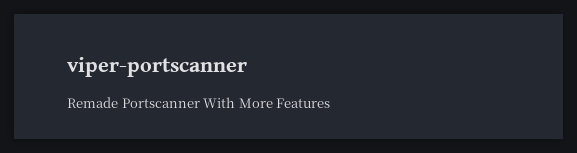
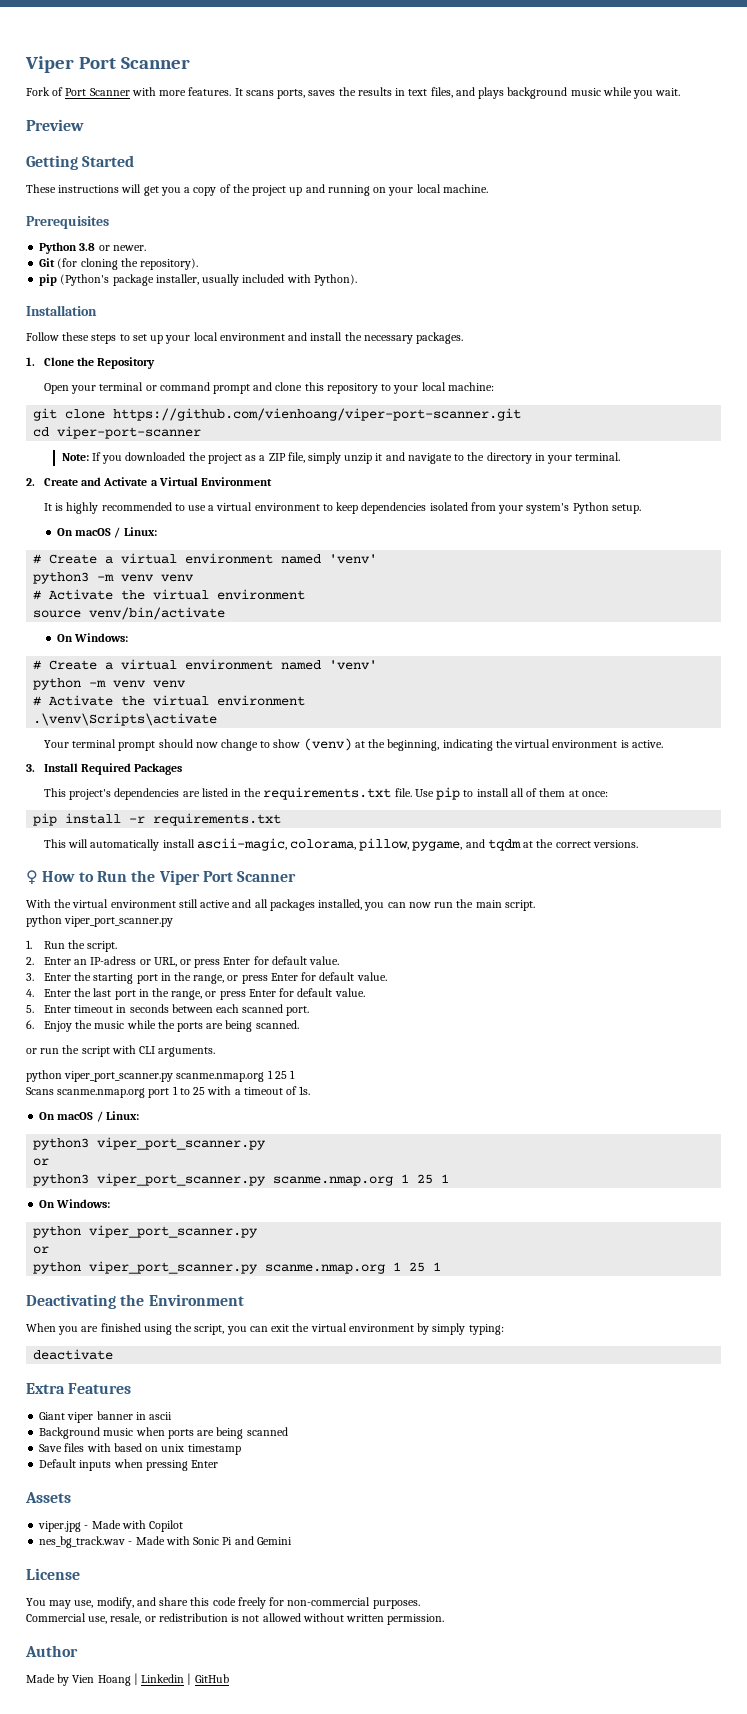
[67,57,247,77] [67,97,331,108] viper-portscanner // Remade Portscanner With More Features -> [25,56,190,73] [26,87,681,99] [26,119,84,131] [26,155,135,170] [26,184,488,196] [26,216,109,229] [39,242,146,254] [39,258,199,270] [39,274,357,286] [26,305,97,316] [26,332,464,344] [26,357,156,369] [43,382,494,394] [33,408,522,421] [33,426,202,439] [61,452,621,464] [26,477,272,486] [43,502,641,514] [56,527,157,538] [33,553,378,564] [33,572,195,584] [33,589,306,600] [33,607,226,620] [56,633,129,642] [33,659,378,670] [33,678,187,690] [33,695,306,706] [33,713,218,726] [43,738,663,751] [26,763,183,775] [43,787,608,800] [33,813,282,826] [43,838,638,851] [26,870,297,885] [26,899,535,911] [26,915,174,927] [26,940,118,952] [26,956,340,968] [26,972,387,984] [26,988,365,1000] [26,1004,310,1016] [26,1020,299,1032] [26,1045,216,1057] [26,1070,296,1082] [26,1086,311,1098] [39,1111,139,1122] [33,1137,267,1150] [33,1158,50,1166] [33,1173,450,1186] [39,1199,111,1208] [33,1225,259,1238] [33,1246,50,1254] [33,1261,442,1274] [26,1294,244,1309] [26,1323,504,1335] [33,1349,114,1360] [26,1383,132,1394] [39,1411,173,1423] [39,1427,288,1439] [39,1443,241,1455] [39,1459,219,1471] [25,1492,71,1503] [38,1520,184,1532] [39,1536,292,1548] [26,1568,80,1580] [26,1597,420,1609] [26,1613,445,1625] [25,1645,78,1657] [26,1673,229,1686] Viper Port Scanner // Fork of Port Scanner with more features. It scans ports, saves the results in text files, and plays background music while you wait. // Preview // Getting Started // These instructions will get you a copy of the project up and running on your local machine. // Prerequisites // Python 3.8 or newer. // Git (for cloning the repository). // pip (Python's package installer, usually included with Python). // Installation // Follow these steps to set up your local environment and install the necessary packages. // 1. Clone the Repository // Open your terminal or command prompt and clone this repository to your local machine: // git clone https://github.com/vienhoang/viper-port-scanner.git // cd viper-port-scanner // Note: If you downloaded the project as a ZIP file, simply unzip it and navigate to the directory in your terminal. // 2. Create and Activate a Virtual Environment // It is highly recommended to use a virtual environment to keep dependencies isolated from your system's Python setup. // On macOS / Linux: // # Create a virtual environment named 'venv' // python3 -m venv venv // # Activate the virtual environment // source venv/bin/activate // On Windows: // # Create a virtual environment named 'venv' // python -m venv venv // # Activate the virtual environment // .\venv\Scripts\activate // Your terminal prompt should now change to show (venv) at the beginning, indicating the virtual environment is active. // 3. Install Required Packages // This project's dependencies are listed in the requirements.txt file. Use pip to install all of them at once: // pip install -r requirements.txt // This will automatically install ascii-magic, colorama, pillow, pygame, and tqdm at the correct versions. // ♀ How to Run the Viper Port Scanner // With the virtual environment still active and all packages installed, you can now run the main script. // python viper_port_scanner.py // 1. Run the script. // 2. Enter an IP-adress or URL, or press Enter for default value. // 3. Enter the starting port in the range, or press Enter for default value. // 4. Enter the last port in the range, or press Enter for default value. // 5. Enter timeout in seconds between each scanned port. // 6. Enjoy the music while the ports are being scanned. // or run the script with CLI arguments. // python viper_port_scanner.py scanme.nmap.org 1 25 1 // Scans scanme.nmap.org port 1 to 25 with a timeout of 1s. // On macOS / Linux: // python3 viper_port_scanner.py // or // python3 viper_port_scanner.py scanme.nmap.org 1 25 1 // On Windows: // python viper_port_scanner.py // or // python viper_port_scanner.py scanme.nmap.org 1 25 1 // Deactivating the Environment // When you are finished using the script, you can exit the virtual environment by simply typing: // deactivate // Extra Features // Giant viper banner in ascii // Background music when ports are being scanned // Save files with based on unix timestamp // Default inputs when pressing Enter // Assets // viper.jpg - Made with Copilot // nes_bg_track.wav - Made with Sonic Pi and Gemini // License // You may use, modify, and share this code freely for non-commercial purposes. // Commercial use, resale, or redistribution is not allowed without written permission. // Author // Made by Vien Hoang | Linkedin | GitHub

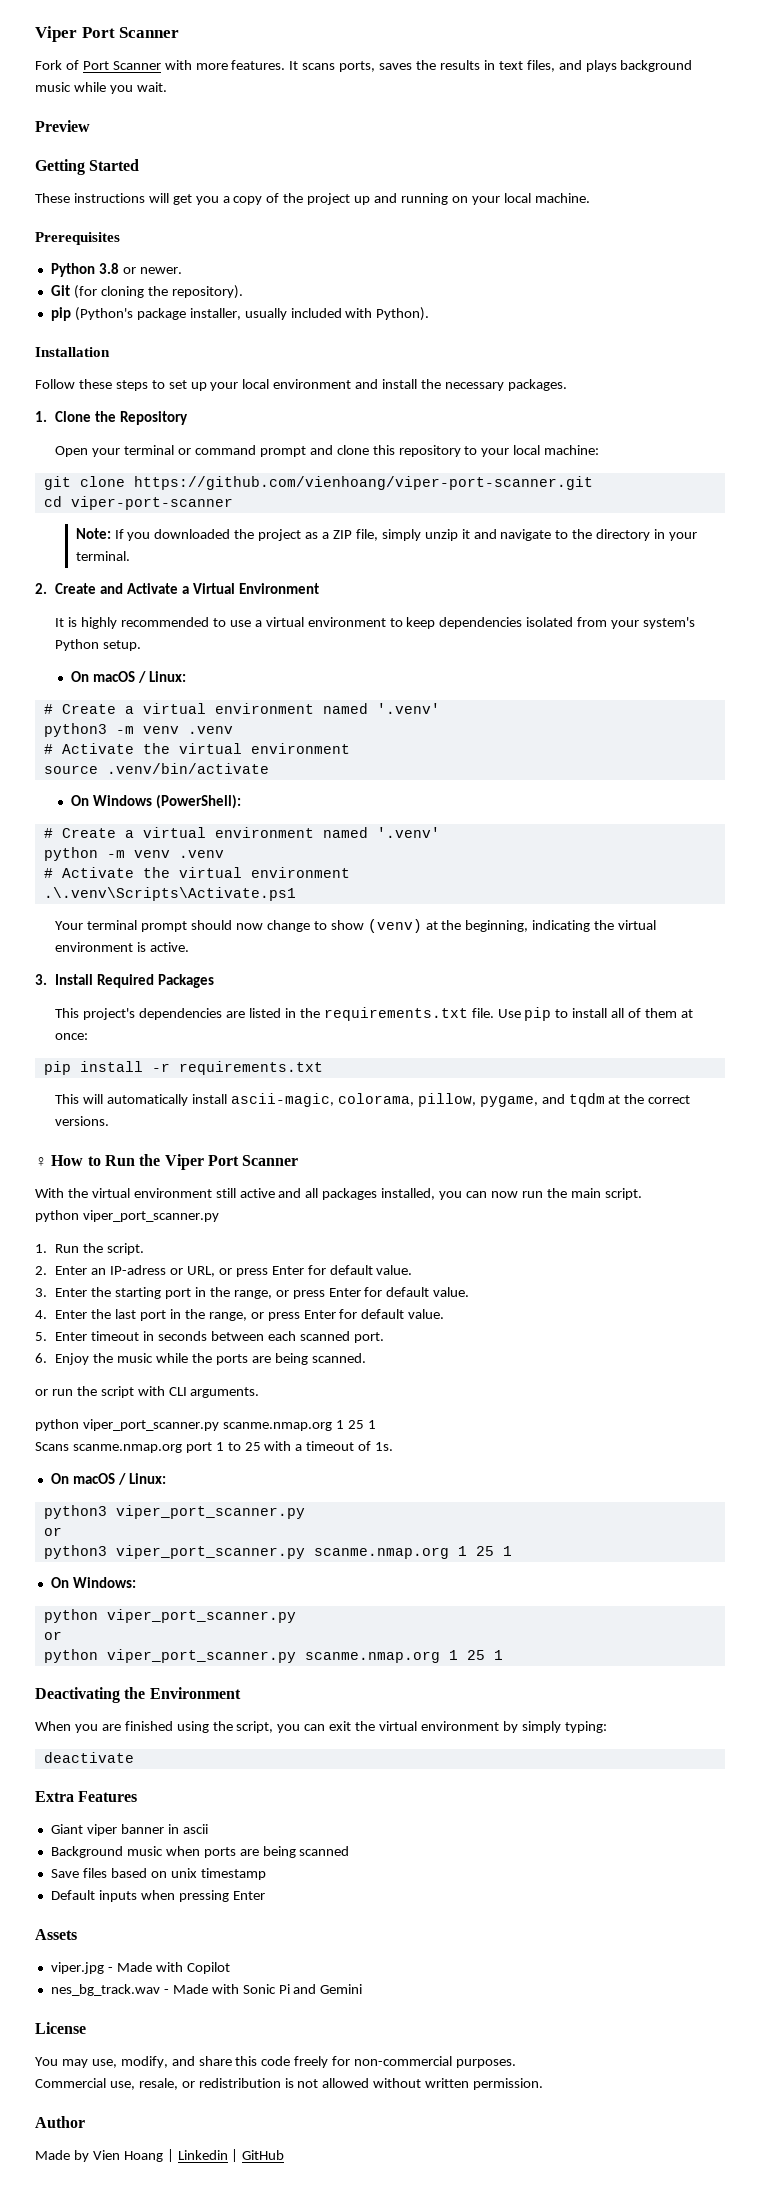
[329,554,378,564] 'venv' -> [376,703,440,714] '.venv'
[161,574,195,582] venv -> [187,726,233,734] .venv
[89,607,226,620] [56,633,129,642] [33,659,378,670] venv/bin/activate // On Windows: // # Create a virtual environment named 'venv' -> [106,763,269,774] [71,794,242,809] [43,827,440,838] .venv/bin/activate // On Windows (PowerShell): // # Create a virtual environment named '.venv'
[153,680,187,688] [33,695,306,706] [33,713,218,726] venv // # Activate the virtual environment // .\venv\Scripts\activate -> [178,850,224,858] [43,867,350,878] [43,887,296,901] .venv // # Activate the virtual environment // .\.venv\Scripts\Activate.ps1
[86,1443,111,1452] with -> (107, 1873) none

